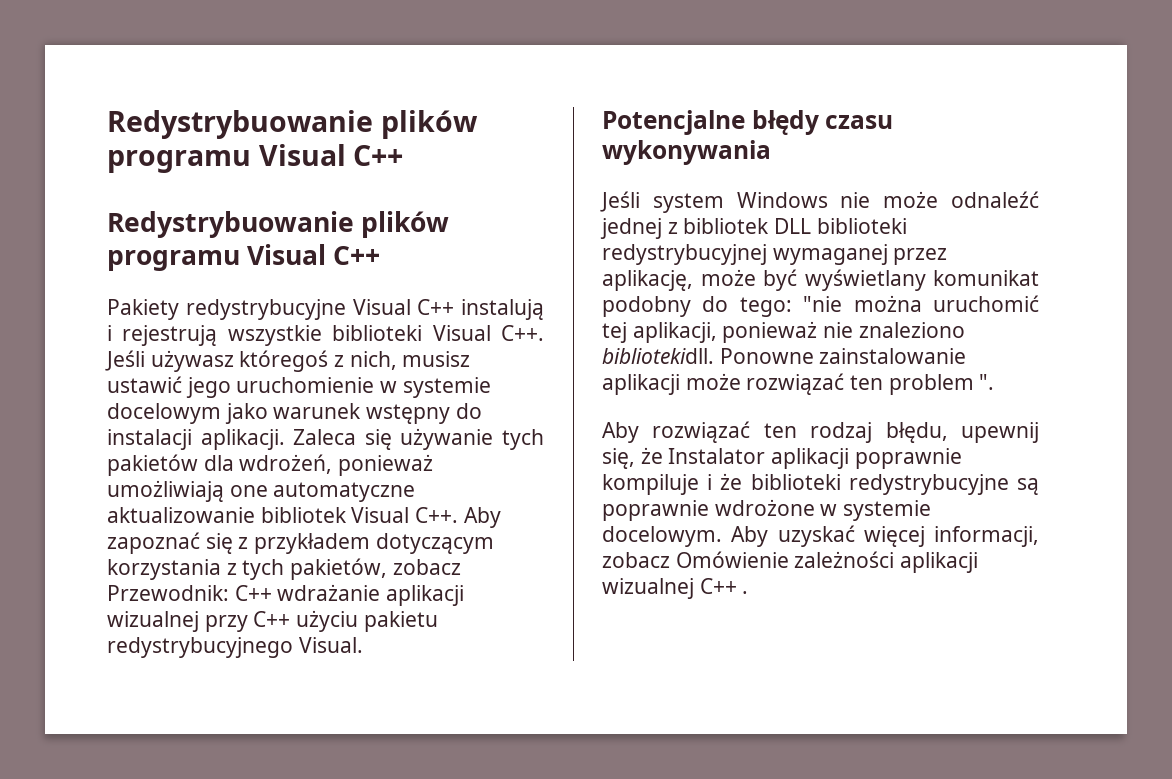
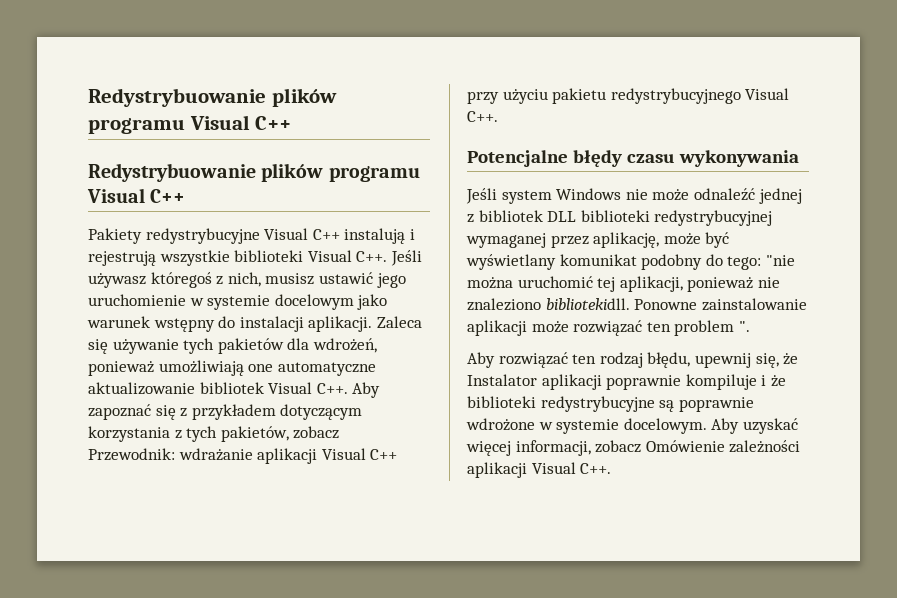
[234,585,272,601] C++ -> (175, 454) none
[107,611,291,632] wizualnej przy C++ -> [321,448,398,460] [467,91,499,104] Visual C++ przy
[298,637,363,653] Visual. -> [745,88,790,100] [467,111,498,122] Visual C++.
[602,578,749,599] wizualnej C++ . -> [531,462,612,474] Visual C++.

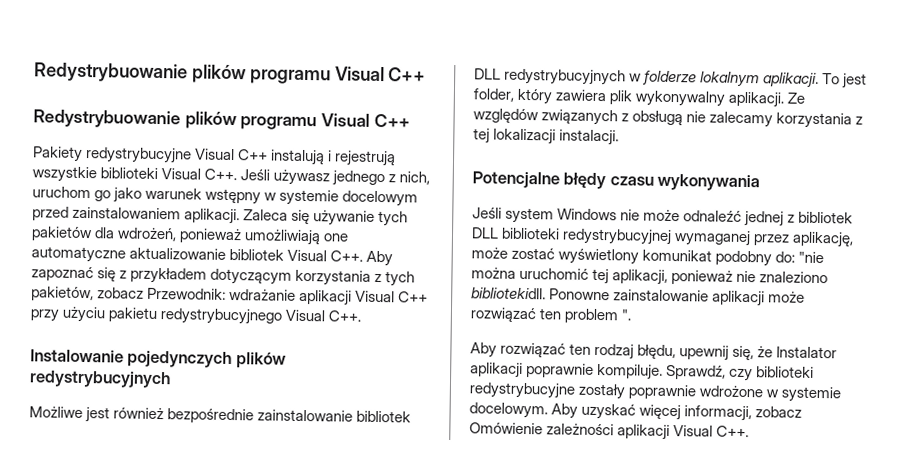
[150,272,212,288] któregoś -> [332,170,386,187] jednego
[265,272,406,288] [88,294,388,310] [87,316,304,332] musisz ustawić jego uruchomienie w systemie docelowym jako warunek wstępny do instalacji -> [32,186,419,207] [32,206,182,221] uruchom go jako warunek wstępny w systemie docelowym przed zainstalowaniem
(498, 116) none -> [30,349,286,369] [29,370,171,389] [29,406,412,424] [474,68,868,89] [473,88,806,108] [473,108,864,129] [473,128,620,146] // Instalowanie pojedynczych plików redystrybucyjnych // Możliwe jest również bezpośrednie zainstalowanie bibliotek DLL redystrybucyjnych w folderze lokalnym aplikacji. To jest folder, który zawiera plik wykonywalny aplikacji. Ze względów związanych z obsługą nie zalecamy korzystania z tej lokalizacji instalacji.
[705,232,730,248] [466,254,762,270] być wyświetlany komunikat podobny do tego: -> [511,247,796,267] zostać wyświetlony komunikat podobny do:
[685,374,786,390] kompiluje i że -> [597,363,754,382] kompiluje. Sprawdź, czy
[659,400,675,412] są -> [578,383,626,400] zostały

